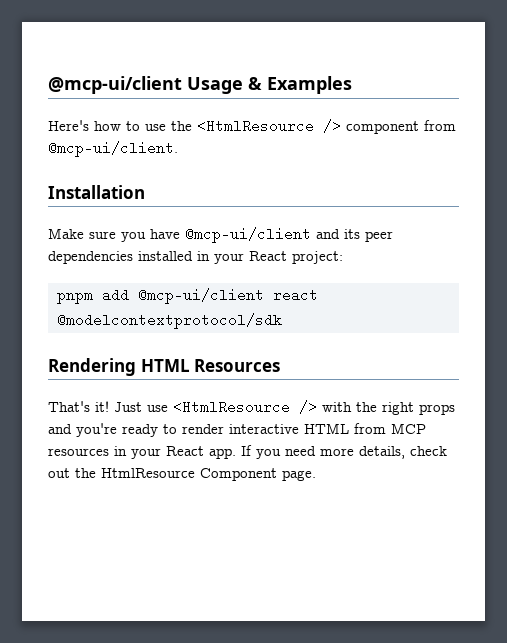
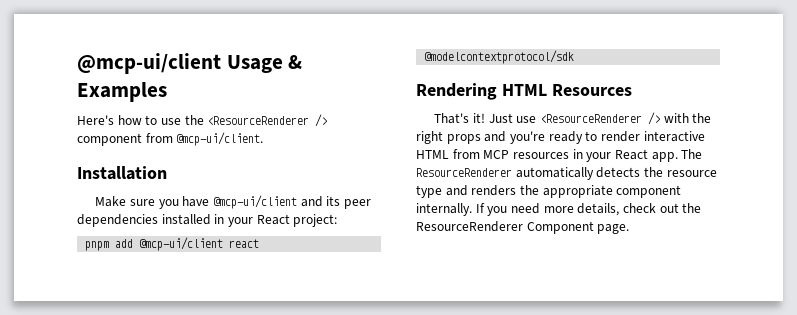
[197,119,314,133] <HtmlResource -> [207,116,310,125] <ResourceRenderer
[173,400,290,414] <HtmlResource -> [539,114,642,123] <ResourceRenderer
(236, 453) none -> [681,149,703,159] [416,167,717,180] [416,185,682,198] [416,203,472,216] The ResourceRenderer automatically detects the resource type and renders the appropriate component internally.
[101,468,195,478] HtmlResource -> [416,221,523,232] ResourceRenderer

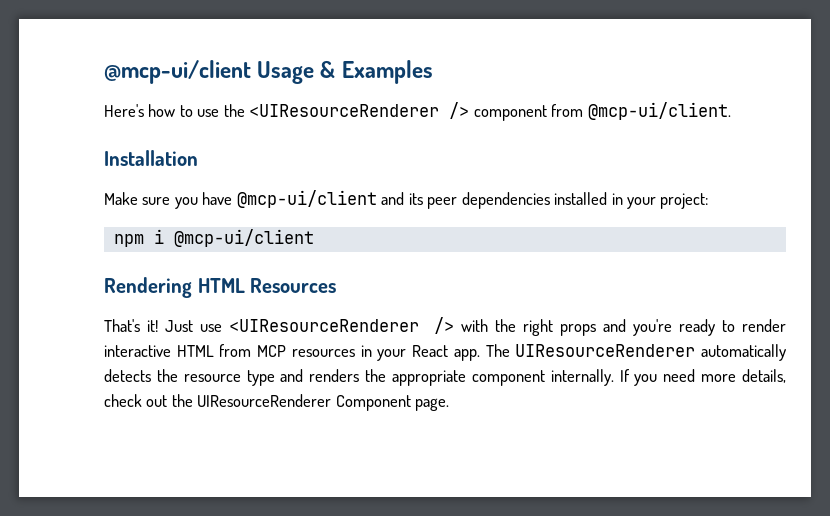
[207,116,310,125] <ResourceRenderer -> [249,104,440,117] <UIResourceRenderer
[256,214,290,225] React -> (657, 203) none
[85,237,260,251] [424,50,575,64] pnpm add @mcp-ui/client react @modelcontextprotocol/sdk -> [113,229,314,247] npm i @mcp-ui/client
[539,114,642,123] <ResourceRenderer -> [228,319,419,332] <UIResourceRenderer
[416,168,512,177] ResourceRenderer -> [515,344,696,357] UIResourceRenderer
[416,221,523,232] ResourceRenderer -> [197,394,332,407] UIResourceRenderer

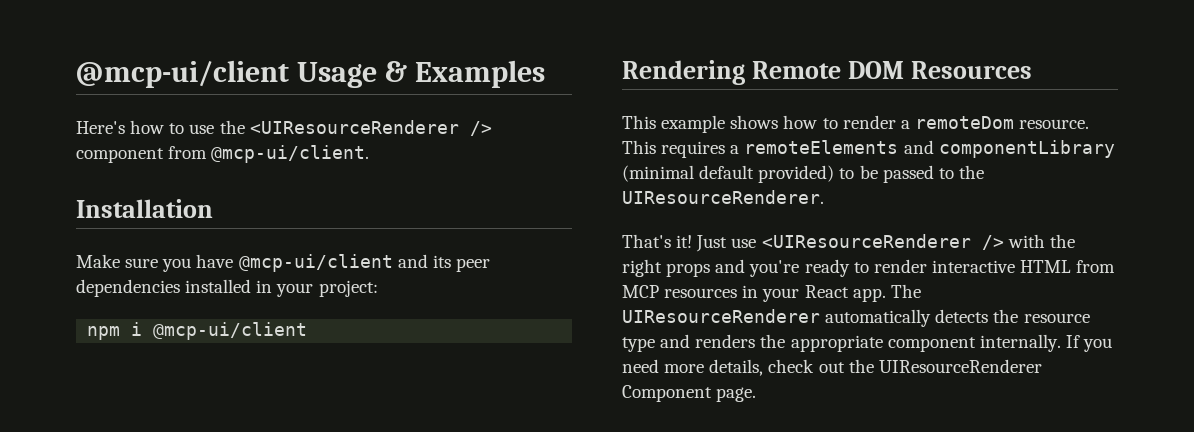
[197,278,245,293] HTML -> [751,61,904,79] Remote DOM
(337, 285) none -> [622,115,1090,133] [622,140,1115,158] [622,165,984,183] [622,190,824,204] // This example shows how to render a remoteDom resource. This requires a remoteElements and componentLibrary (minimal default provided) to be passed to the UIResourceRenderer.

